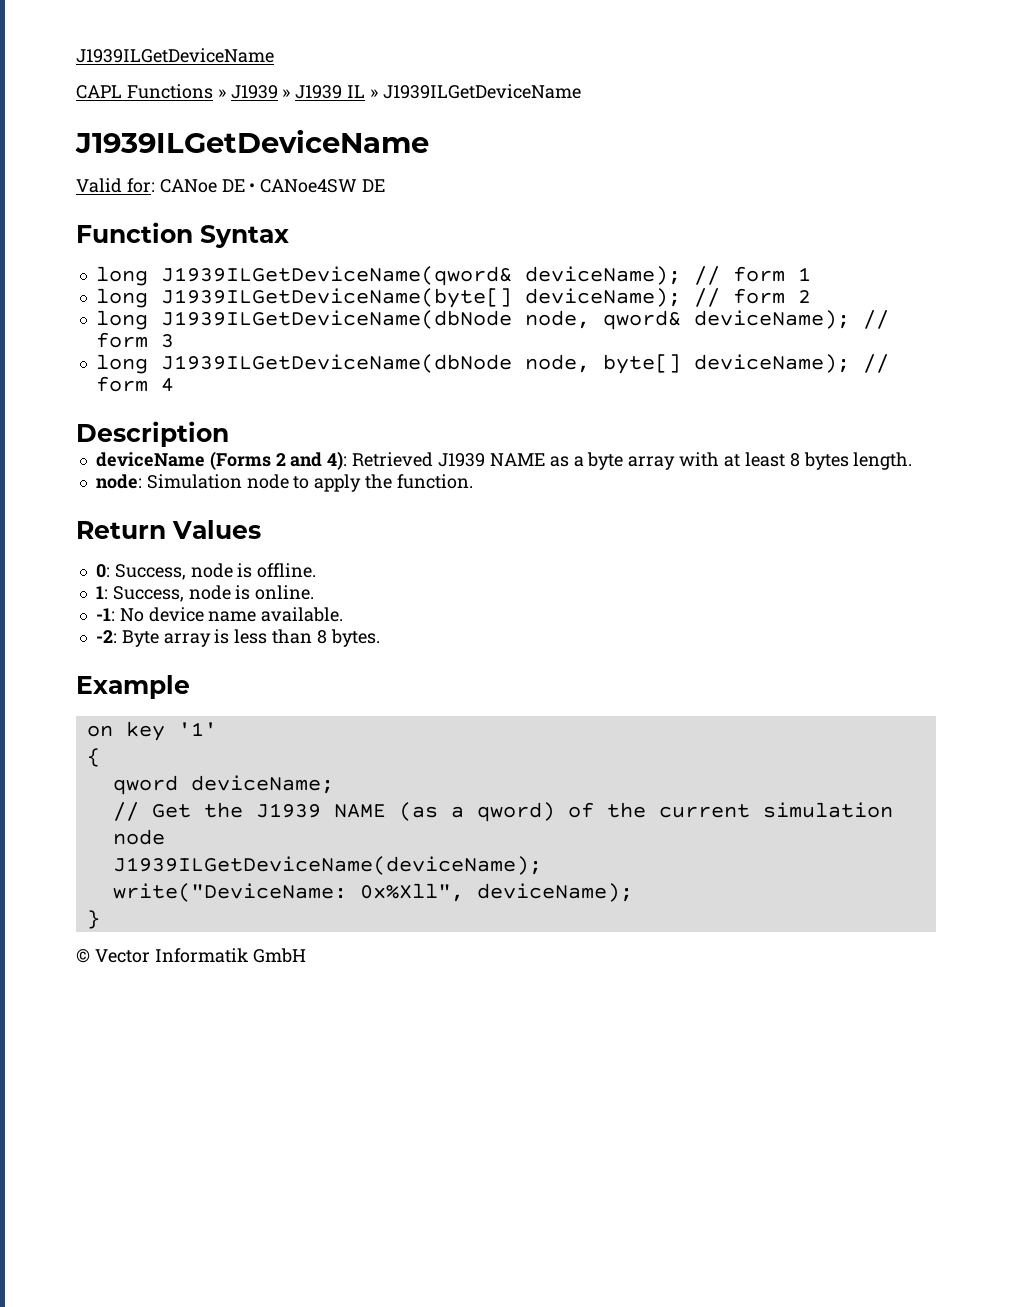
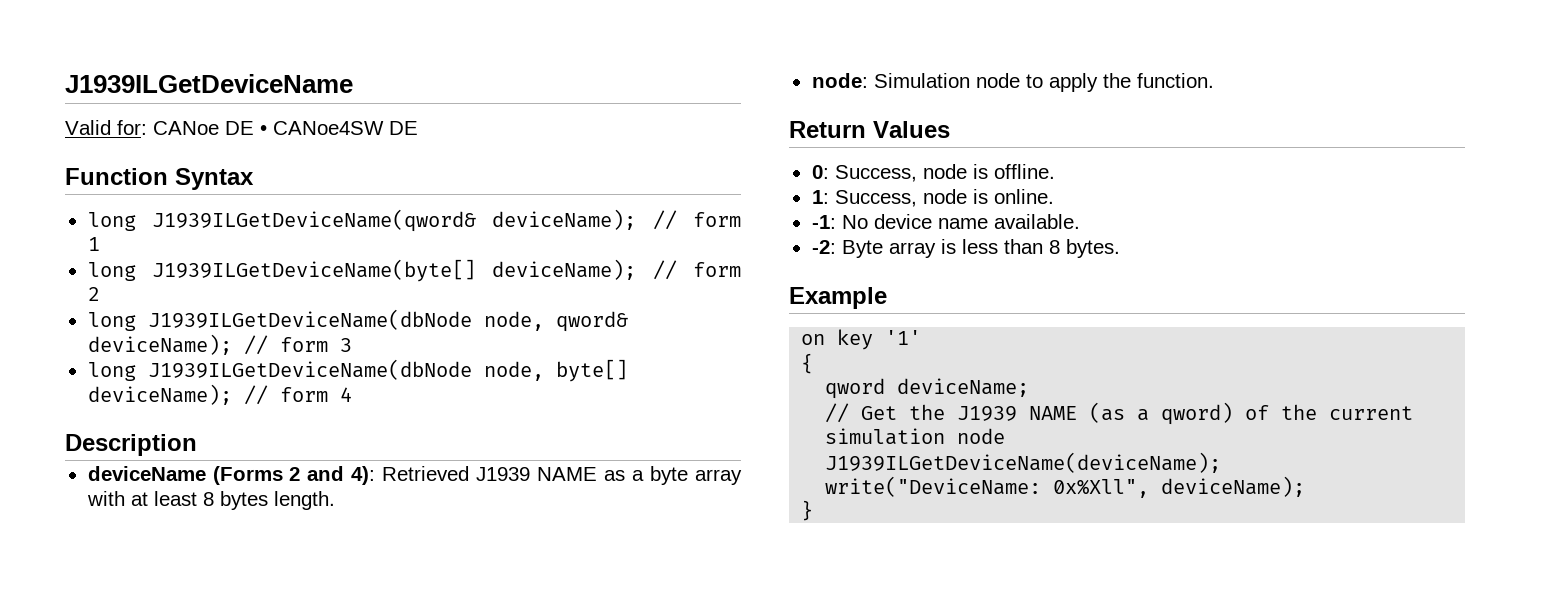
[76,48,274,63] [76,84,581,99] [75,129,429,153] J1939ILGetDeviceName // CAPL Functions » J1939 » J1939 IL » J1939ILGetDeviceName // J1939ILGetDeviceName -> [65,74,353,93] J1939ILGetDeviceName
[76,948,306,963] // © Vector Informatik GmbH -> (814, 510) none

